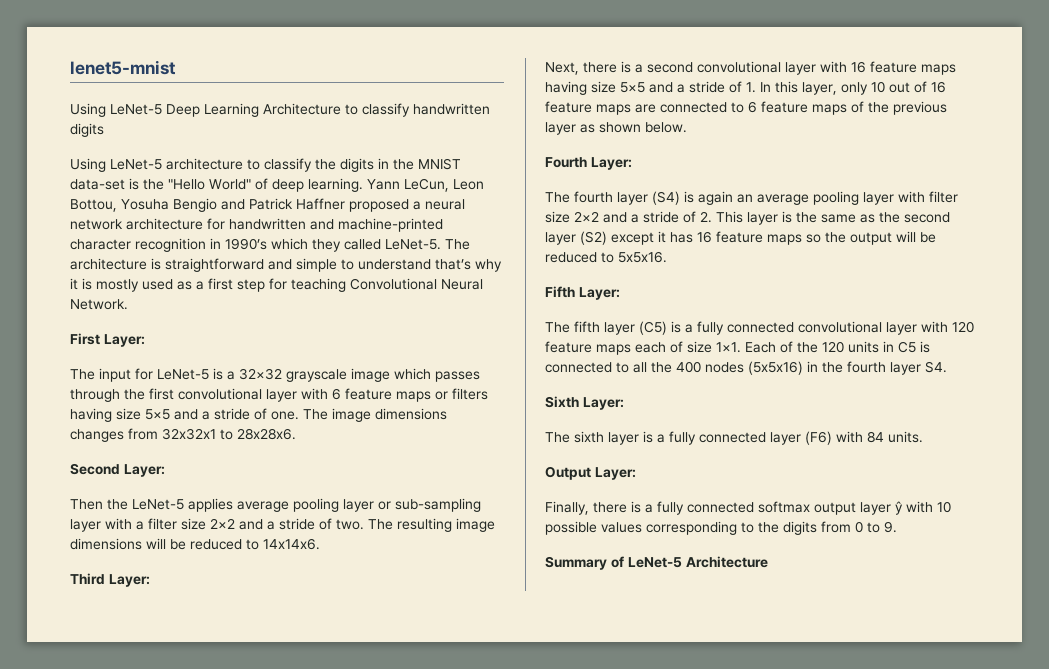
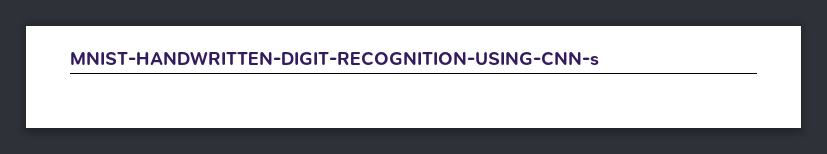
[70,60,176,75] [70,103,490,117] [70,123,104,137] [70,158,461,172] [70,178,484,192] [70,198,465,212] [70,218,443,232] [70,238,470,252] [70,258,502,272] [70,278,483,292] [70,299,128,310] [70,333,145,347] [70,368,480,382] [70,388,488,402] [70,408,447,422] [70,428,296,442] [70,463,165,477] [70,498,481,512] [70,518,495,532] [70,538,320,550] [70,573,150,587] [545,61,956,75] [545,81,946,95] [545,101,947,115] [545,122,687,135] [545,157,632,170] [545,191,958,205] [545,211,950,225] [545,231,936,245] [545,251,667,263] [545,286,620,300] [545,321,974,335] [545,341,930,355] [545,361,947,375] [545,396,624,410] [545,431,923,445] [545,466,636,480] [545,501,951,515] [545,521,897,535] [545,556,768,570] lenet5-mnist // Using LeNet-5 Deep Learning Architecture to classify handwritten digits // Using LeNet-5 architecture to classify the digits in the MNIST data-set is the "Hello World" of deep learning. Yann LeCun, Leon Bottou, Yosuha Bengio and Patrick Haffner proposed a neural network architecture for handwritten and machine-printed character recognition in 1990’s which they called LeNet-5. The architecture is straightforward and simple to understand that’s why it is mostly used as a first step for teaching Convolutional Neural Network. // First Layer: // The input for LeNet-5 is a 32×32 grayscale image which passes through the first convolutional layer with 6 feature maps or filters having size 5×5 and a stride of one. The image dimensions changes from 32x32x1 to 28x28x6. // Second Layer: // Then the LeNet-5 applies average pooling layer or sub-sampling layer with a filter size 2×2 and a stride of two. The resulting image dimensions will be reduced to 14x14x6. // Third Layer: // Next, there is a second convolutional layer with 16 feature maps having size 5×5 and a stride of 1. In this layer, only 10 out of 16 feature maps are connected to 6 feature maps of the previous layer as shown below. // Fourth Layer: // The fourth layer (S4) is again an average pooling layer with filter size 2×2 and a stride of 2. This layer is the same as the second layer (S2) except it has 16 feature maps so the output will be reduced to 5x5x16. // Fifth Layer: // The fifth layer (C5) is a fully connected convolutional layer with 120 feature maps each of size 1×1. Each of the 120 units in C5 is connected to all the 400 nodes (5x5x16) in the fourth layer S4. // Sixth Layer: // The sixth layer is a fully connected layer (F6) with 84 units. // Output Layer: // Finally, there is a fully connected softmax output layer ŷ with 10 possible values corresponding to the digits from 0 to 9. // Summary of LeNet-5 Architecture -> [70,51,599,66] MNIST-HANDWRITTEN-DIGIT-RECOGNITION-USING-CNN-s

